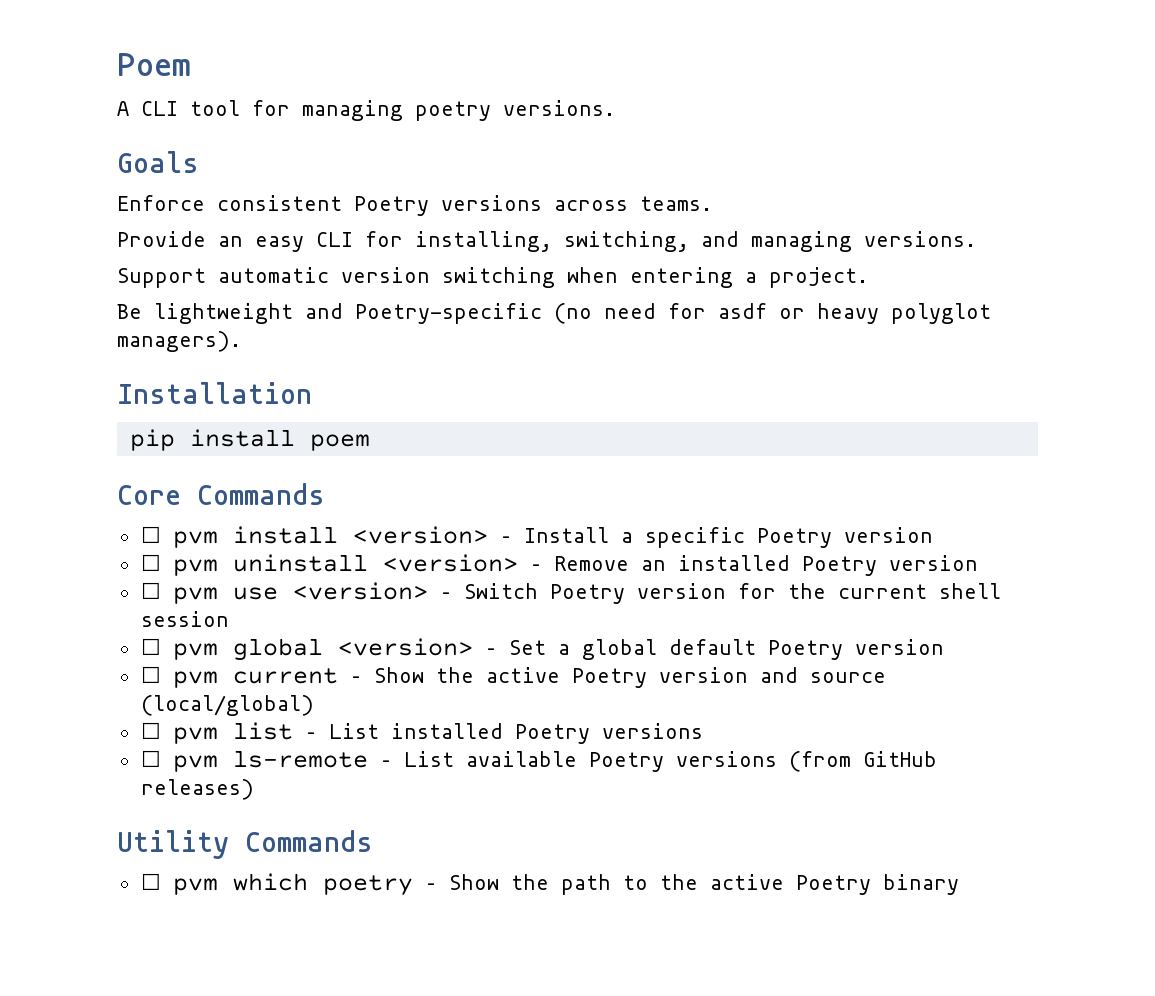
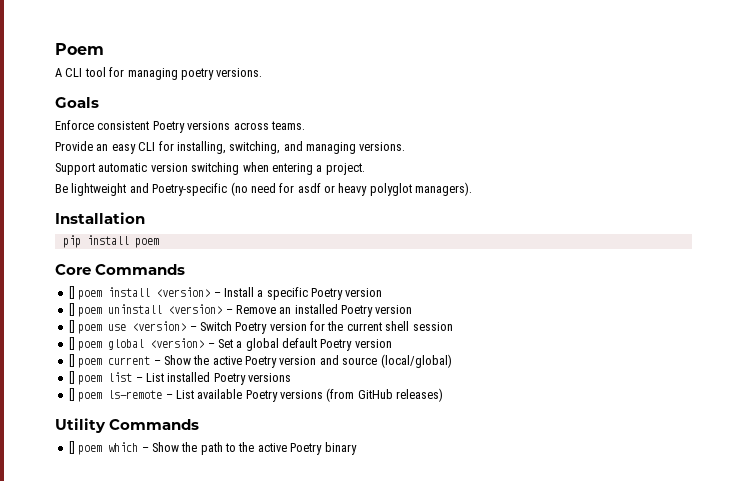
[140,526,218,548] ☐ pvm -> [68,286,103,300] [] poem
[140,554,218,576] ☐ pvm -> [68,303,103,317] [] poem
[140,582,218,604] ☐ pvm -> [68,320,103,334] [] poem
[140,638,218,660] ☐ pvm -> [68,337,103,351] [] poem
[140,666,218,688] ☐ pvm -> [68,354,103,368] [] poem
[140,722,218,744] ☐ pvm -> [68,371,103,385] [] poem
[140,750,218,772] ☐ pvm -> [68,388,103,402] [] poem
[140,873,413,896] ☐ pvm which poetry -> [68,441,139,455] [] poem which

